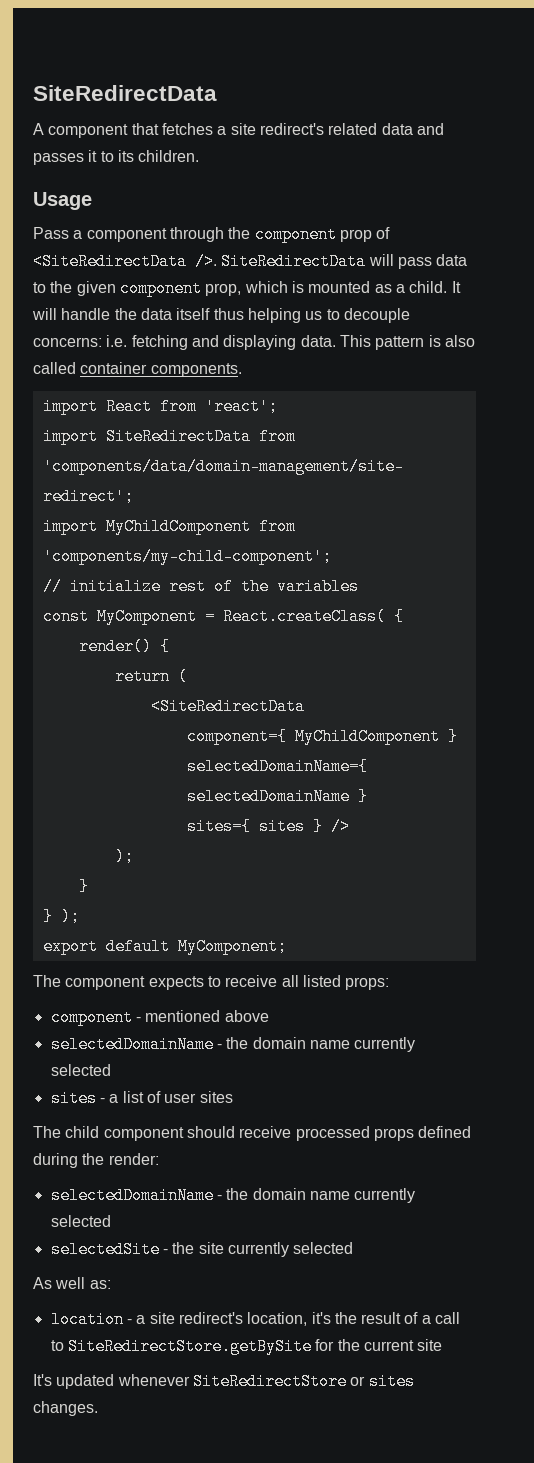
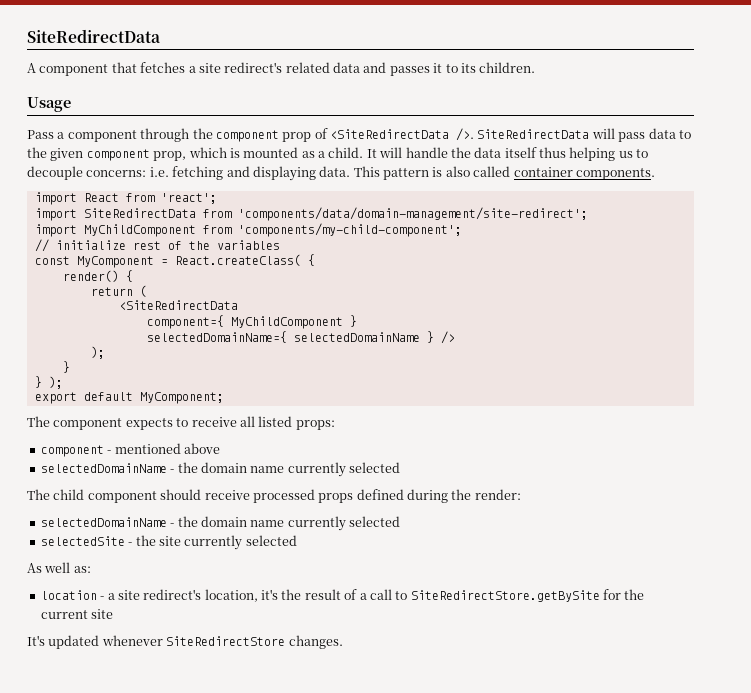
[186,818,323,835] // sites={ sites } -> (434, 337) none
[50,1090,233,1107] // sites - a list of user sites -> (400, 467) none
[350,1373,415,1390] or sites -> (286, 641) none

